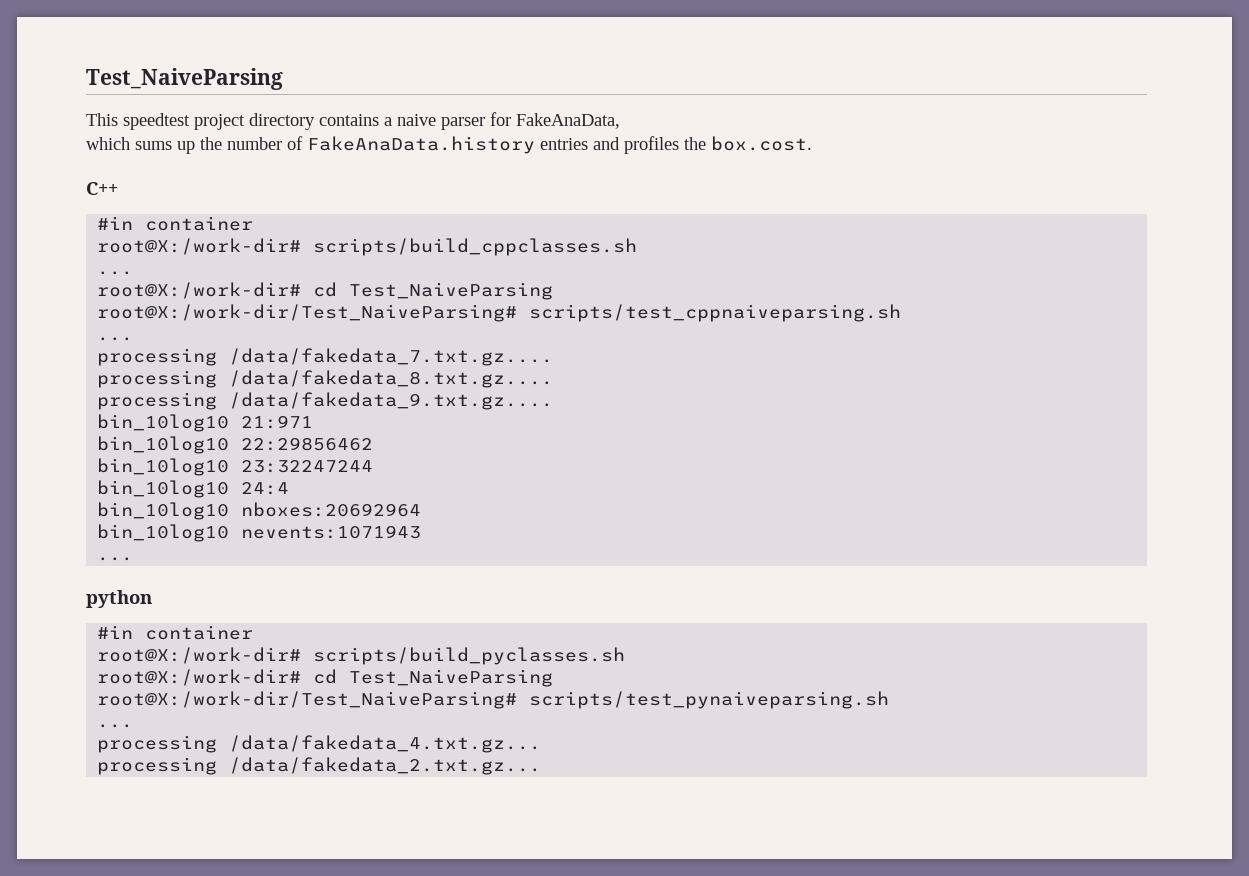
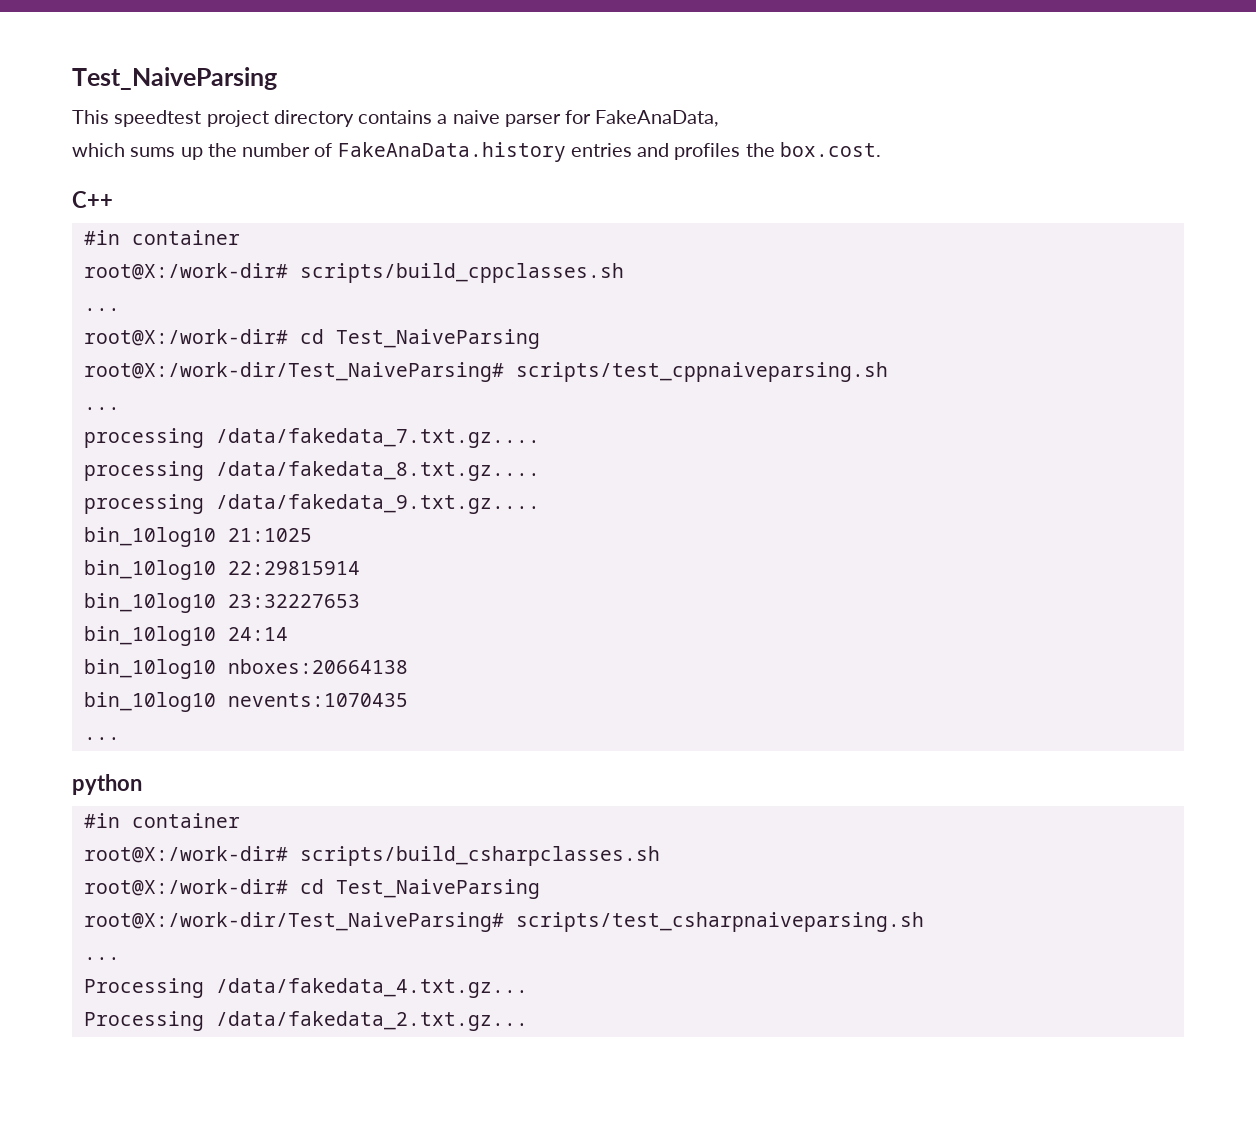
[241,415,314,429] [97,436,374,454] [97,458,374,476] [97,480,290,498] [97,502,422,520] [97,524,422,542] 21:971 // bin_10log10 22:29856462 // bin_10log10 23:32247244 // bin_10log10 24:4 // bin_10log10 nboxes:20692964 // bin_10log10 nevents:1071943 -> [227,528,312,542] [83,560,360,580] [83,593,360,613] [83,626,288,646] [83,659,408,679] [83,692,408,712] 21:1025 // bin_10log10 22:29815914 // bin_10log10 23:32227653 // bin_10log10 24:14 // bin_10log10 nboxes:20664138 // bin_10log10 nevents:1070435
[313,647,626,665] [97,669,554,687] [97,691,890,709] [97,724,134,728] [97,735,218,753] scripts/build_pyclasses.sh // root@X:/work-dir# cd Test_NaiveParsing // root@X:/work-dir/Test_NaiveParsing# scripts/test_pynaiveparsing.sh // ... // processing -> [299,846,660,866] [83,879,540,899] [83,912,924,932] [83,957,120,960] [83,978,204,998] scripts/build_csharpclasses.sh // root@X:/work-dir# cd Test_NaiveParsing // root@X:/work-dir/Test_NaiveParsing# scripts/test_csharpnaiveparsing.sh // ... // Processing
[97,757,218,775] processing -> [83,1011,204,1031] Processing

